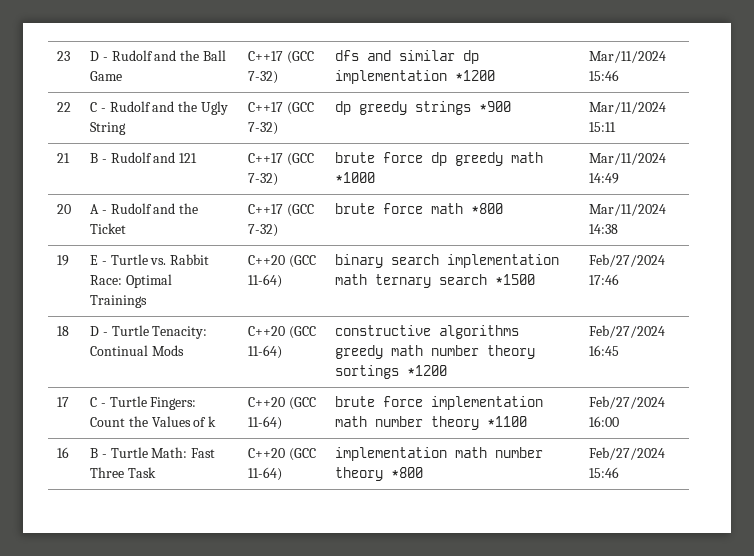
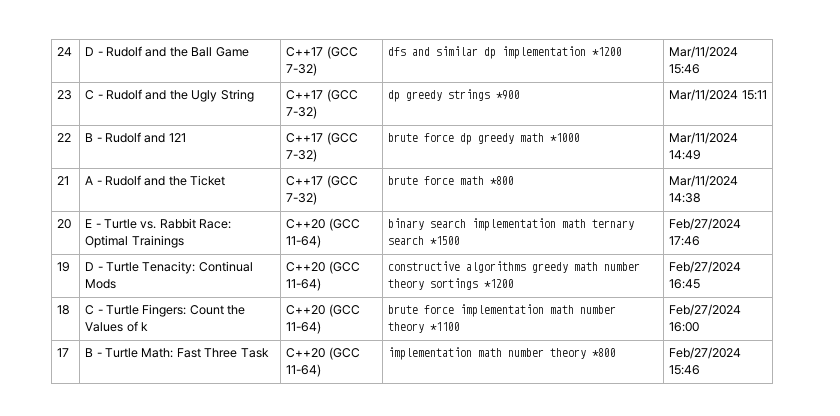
[57,51,71,61] 23 -> [57,47,73,56] 24
[57,102,72,112] 22 -> [57,90,73,100] 23
[57,153,71,163] 21 -> [57,133,72,142] 22
[57,204,72,214] 20 -> [57,176,70,185] 21
[57,255,70,266] 19 -> [57,219,72,229] 20
[57,326,70,336] 18 -> [57,262,71,272] 19
[57,397,70,407] 17 -> [57,305,71,315] 18
[57,447,70,458] 16 -> [57,348,70,357] 17

